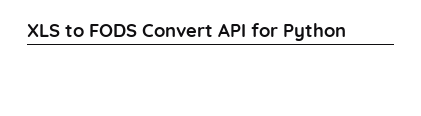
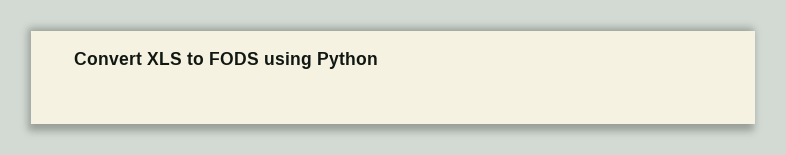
(27, 30) none -> [74,52,142,65] Convert
[142,23,278,37] Convert API for -> [264,52,312,69] using

